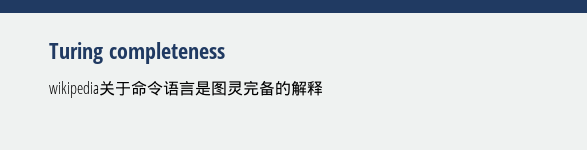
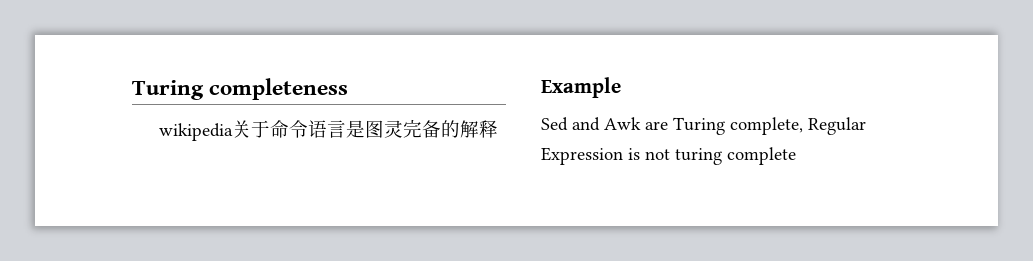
(323, 88) none -> [541,77,621,98] [541,117,866,135] [541,147,796,165] // Example // Sed and Awk are Turing complete, Regular Expression is not turing complete

